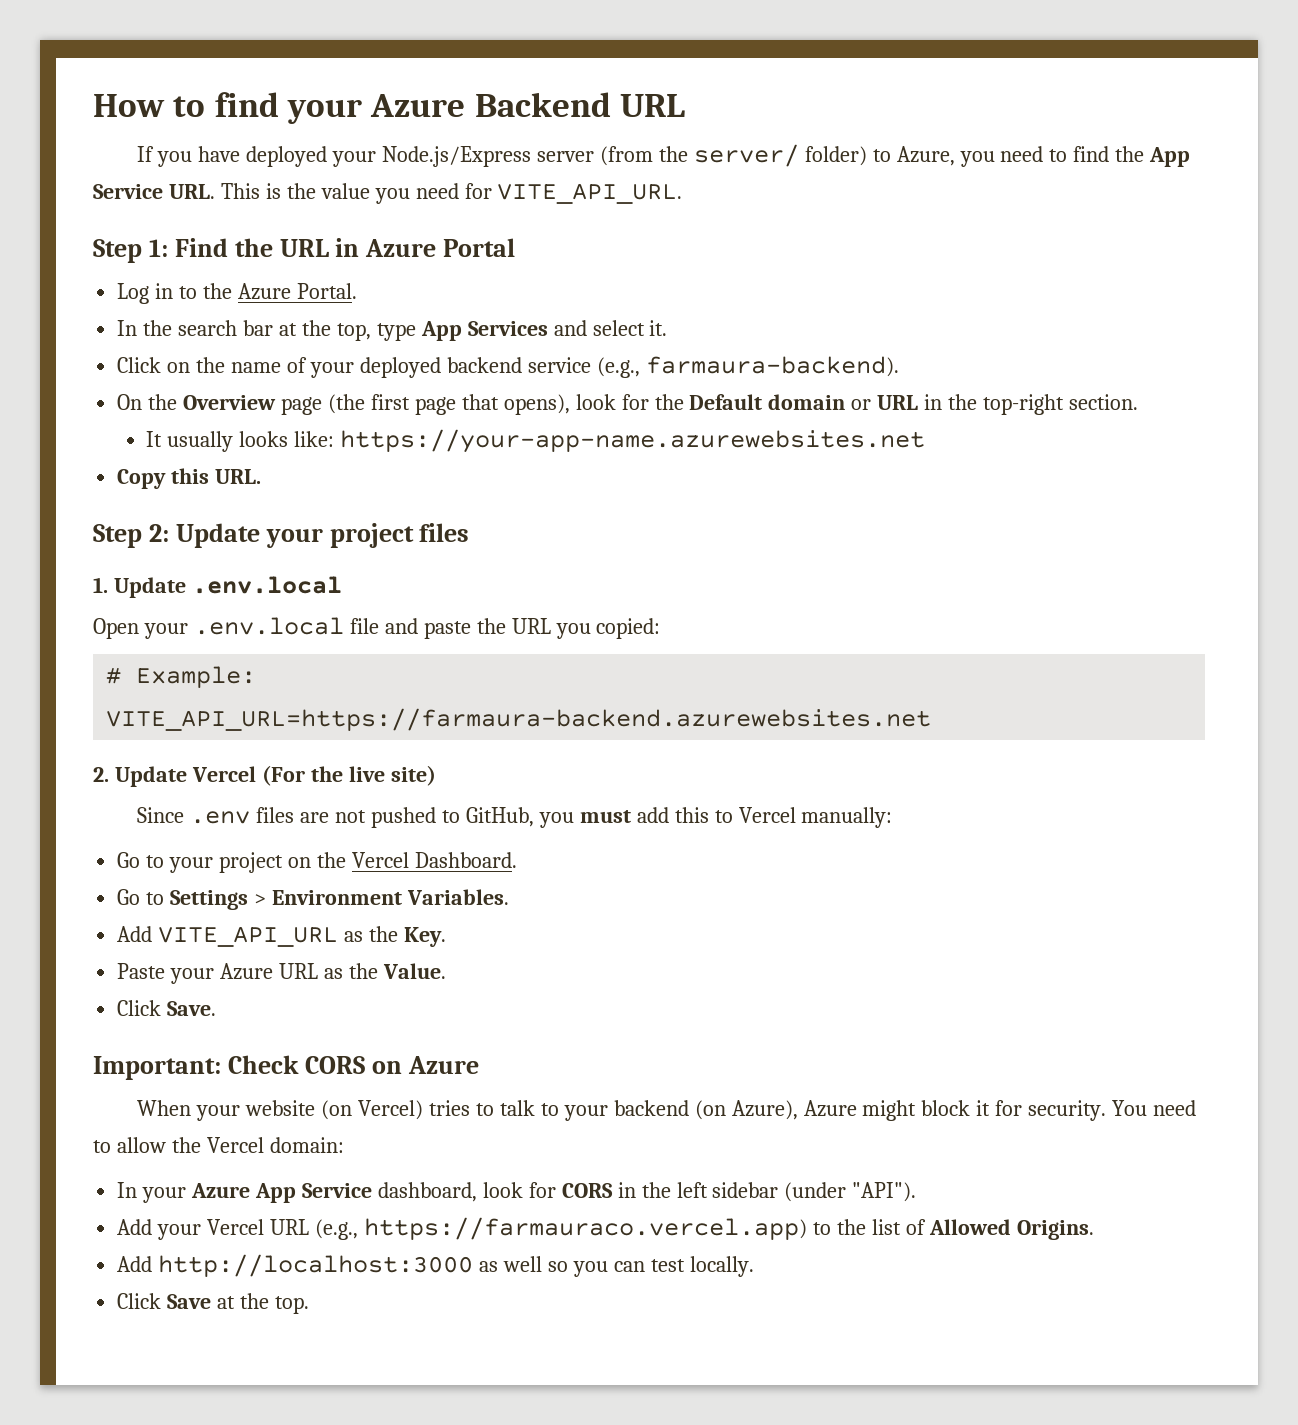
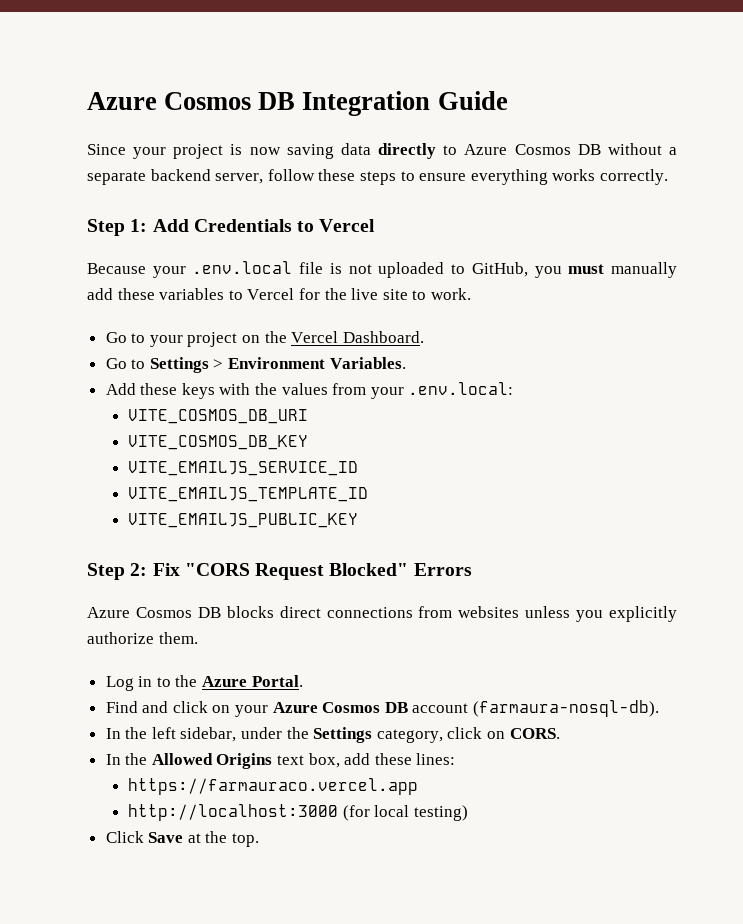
[93,92,685,124] [137,144,1191,167] [93,183,683,204] [93,238,516,263] [117,283,357,304] [117,320,668,341] [117,356,899,378] [117,394,1139,415] [146,429,926,453] [117,468,262,489] [93,523,470,548] [93,576,342,598] [93,617,661,639] [106,666,257,688] [106,708,932,731] [93,765,436,787] [137,807,893,828] How to find your Azure Backend URL // If you have deployed your Node.js/Express server (from the server/ folder) to Azure, you need to find the App Service URL. This is the value you need for VITE_API_URL. // Step 1: Find the URL in Azure Portal // Log in to the Azure Portal. // In the search bar at the top, type App Services and select it. // Click on the name of your deployed backend service (e.g., farmaura-backend). // On the Overview page (the first page that opens), look for the Default domain or URL in the top-right section. // It usually looks like: https://your-app-name.azurewebsites.net // Copy this URL. // Step 2: Update your project files // 1. Update .env.local // Open your .env.local file and paste the URL you copied: // # Example: // VITE_API_URL=https://farmaura-backend.azurewebsites.net // 2. Update Vercel (For the live site) // Since .env files are not pushed to GitHub, you must add this to Vercel manually: -> [87,91,508,116] [87,143,677,159] [87,169,668,185] [87,219,376,236] [87,261,678,278] [87,288,471,300] Azure Cosmos DB Integration Guide // Since your project is now saving data directly to Azure Cosmos DB without a separate backend server, follow these steps to ensure everything works correctly. // Step 1: Add Credentials to Vercel // Because your .env.local file is not uploaded to GitHub, you must manually add these variables to Vercel for the live site to work.
[158,926,446,947] [117,963,446,984] [117,1000,217,1016] [93,1055,479,1080] [137,1100,1197,1121] [93,1137,344,1153] [117,1182,917,1203] [117,1217,1094,1240] [117,1254,754,1277] VITE_API_URL as the Key. // Paste your Azure URL as the Value. // Click Save. // Important: Check CORS on Azure // When your website (on Vercel) tries to talk to your backend (on Azure), Azure might block it for security. You need to allow the Vercel domain: // In your Azure App Service dashboard, look for CORS in the left sidebar (under "API"). // Add your Vercel URL (e.g., https://farmauraco.vercel.app) to the list of Allowed Origins. // Add http://localhost:3000 as well so you can test locally. -> [140,382,514,399] [128,409,309,424] [128,435,309,450] [128,461,359,476] [128,487,369,502] [128,513,359,528] [87,563,472,580] [87,606,677,622] [87,632,198,644] [105,675,303,691] [105,700,660,717] [105,727,560,743] [105,753,456,769] [128,778,419,795] [128,804,468,821] these keys with the values from your .env.local: // VITE_COSMOS_DB_URI // VITE_COSMOS_DB_KEY // VITE_EMAILJS_SERVICE_ID // VITE_EMAILJS_TEMPLATE_ID // VITE_EMAILJS_PUBLIC_KEY // Step 2: Fix "CORS Request Blocked" Errors // Azure Cosmos DB blocks direct connections from websites unless you explicitly authorize them. // Log in to the Azure Portal. // Find and click on your Azure Cosmos DB account (farmaura-nosql-db). // In the left sidebar, under the Settings category, click on CORS. // In the Allowed Origins text box, add these lines: // https://farmauraco.vercel.app // http://localhost:3000 (for local testing)

